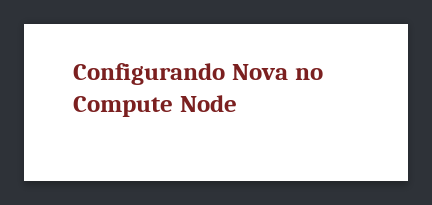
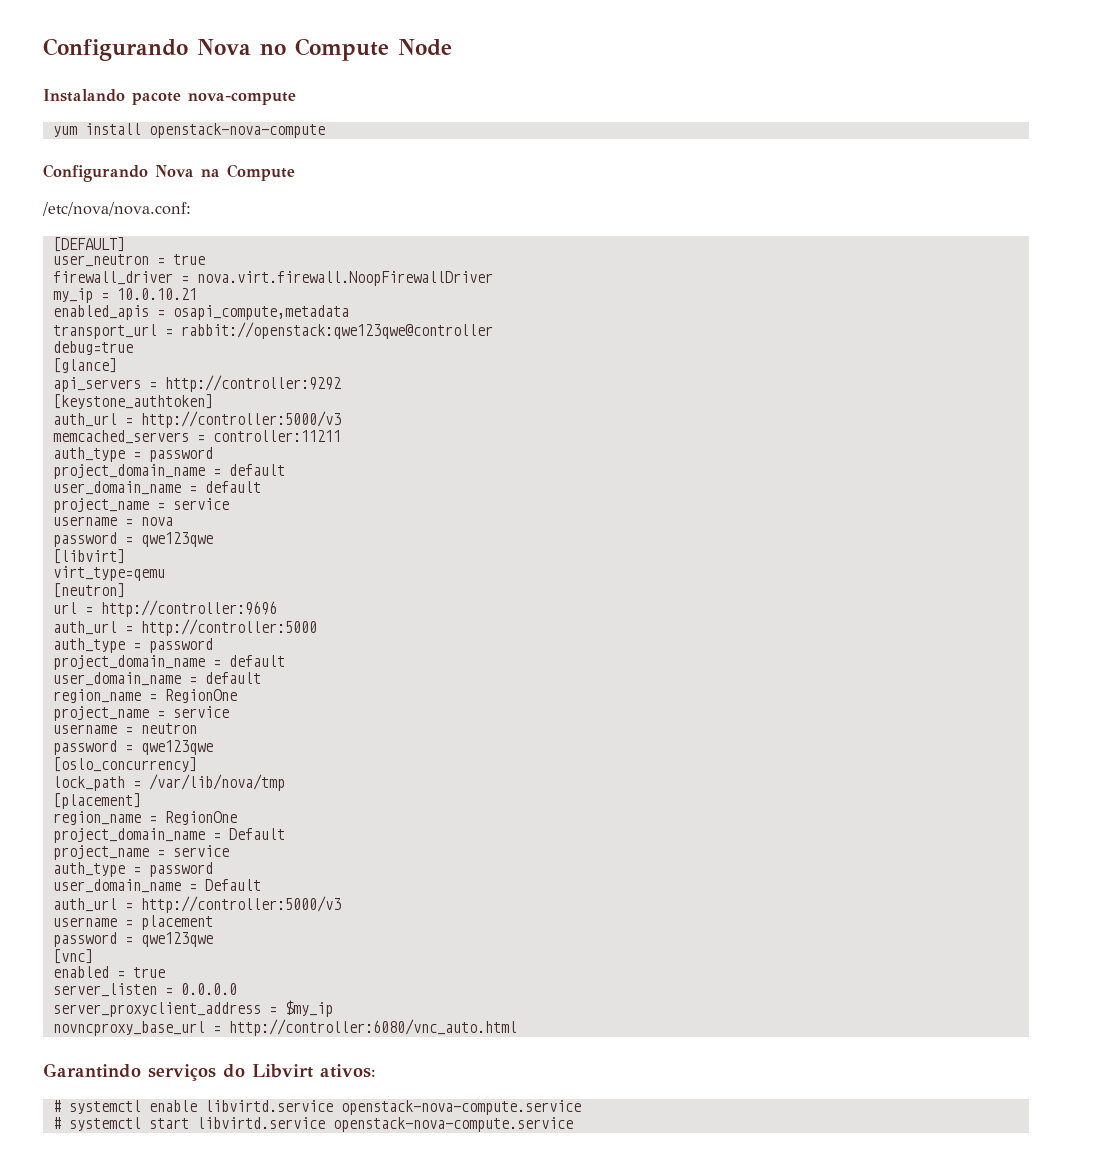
(237, 103) none -> [43,89,296,105] [52,123,325,138] [43,164,295,182] [42,202,191,216] [52,237,125,252] [52,254,205,267] [52,271,493,286] [52,288,197,303] [52,305,349,320] [52,322,493,339] [52,341,133,355] [52,358,117,373] [52,375,341,392] [52,394,213,409] [52,411,341,428] [52,430,341,444] [52,447,213,462] [52,464,285,479] [52,481,261,495] [52,498,229,513] [52,516,173,526] [52,532,213,547] [52,549,125,564] [52,566,165,581] [52,583,125,598] [52,600,277,617] [52,619,317,636] [52,638,213,653] [52,655,285,670] [52,672,261,686] [52,689,237,703] [52,706,229,721] [52,723,197,734] [52,740,213,755] [52,757,197,772] [52,774,285,791] [52,793,141,809] [52,811,237,825] [52,828,285,843] [52,845,229,860] [52,862,213,877] [52,879,261,893] [52,896,341,913] [52,915,213,930] [52,932,213,947] [52,949,93,964] [52,966,165,978] [52,983,237,997] [52,1000,333,1017] [52,1019,517,1036] [43,1063,376,1081] [52,1100,581,1115] [52,1117,573,1132] // Instalando pacote nova-compute // yum install openstack-nova-compute // Configurando Nova na Compute // /etc/nova/nova.conf: // [DEFAULT] // user_neutron = true // firewall_driver = nova.virt.firewall.NoopFirewallDriver // my_ip = 10.0.10.21 // enabled_apis = osapi_compute,metadata // transport_url = rabbit://openstack:qwe123qwe@controller // debug=true // [glance] // api_servers = http://controller:9292 // [keystone_authtoken] // auth_url = http://controller:5000/v3 // memcached_servers = controller:11211 // auth_type = password // project_domain_name = default // user_domain_name = default // project_name = service // username = nova // password = qwe123qwe // [libvirt] // virt_type=qemu // [neutron] // url = http://controller:9696 // auth_url = http://controller:5000 // auth_type = password // project_domain_name = default // user_domain_name = default // region_name = RegionOne // project_name = service // username = neutron // password = qwe123qwe // [oslo_concurrency] // lock_path = /var/lib/nova/tmp // [placement] // region_name = RegionOne // project_domain_name = Default // project_name = service // auth_type = password // user_domain_name = Default // auth_url = http://controller:5000/v3 // username = placement // password = qwe123qwe // [vnc] // enabled = true // server_listen = 0.0.0.0 // server_proxyclient_address = $my_ip // novncproxy_base_url = http://controller:6080/vnc_auto.html // Garantindo serviços do Libvirt ativos: // # systemctl enable libvirtd.service openstack-nova-compute.service // # systemctl start libvirtd.service openstack-nova-compute.service

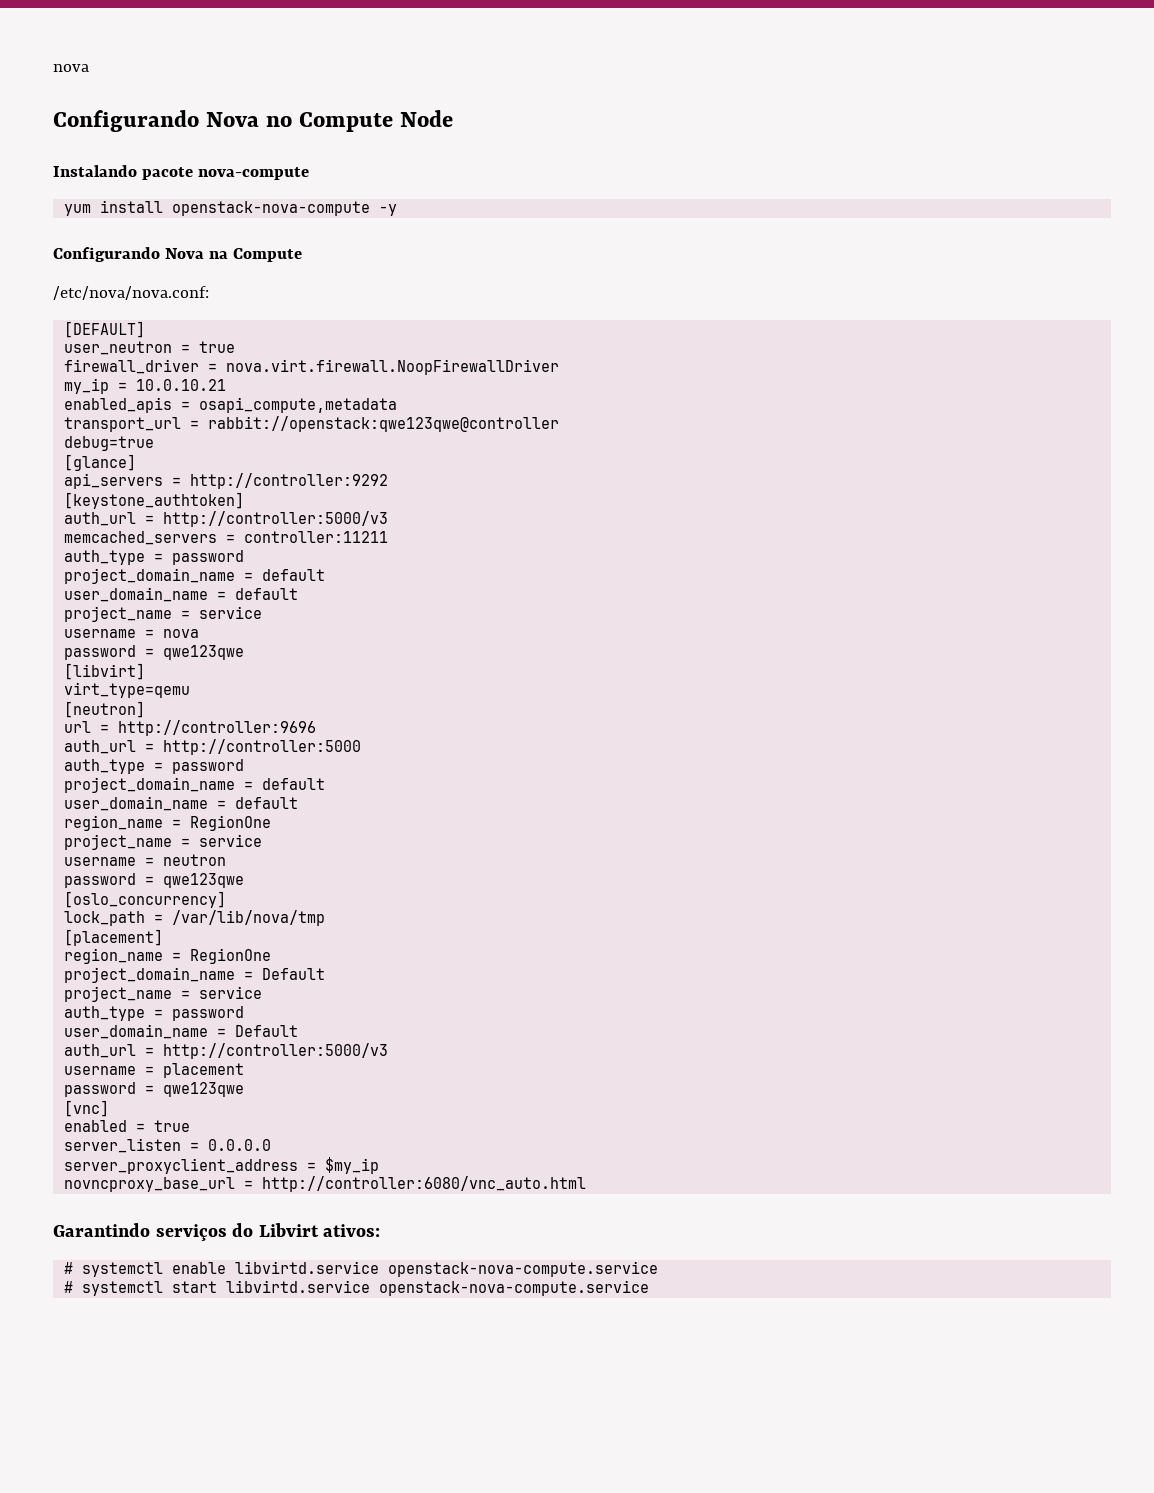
(43, 49) none -> [53,64,89,72] nova //
(325, 130) none -> [379,204,398,216] -y

